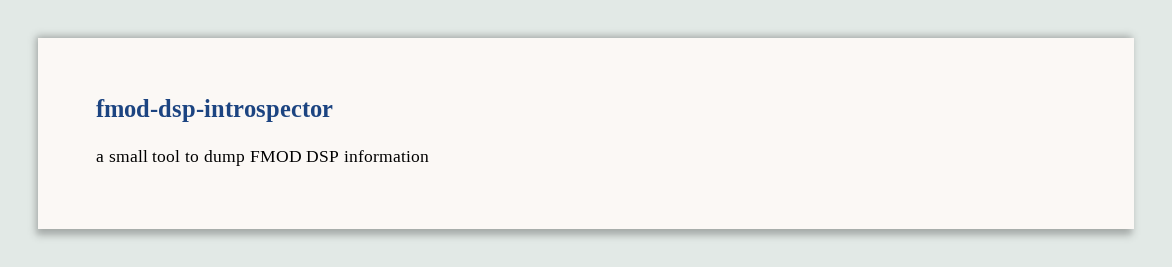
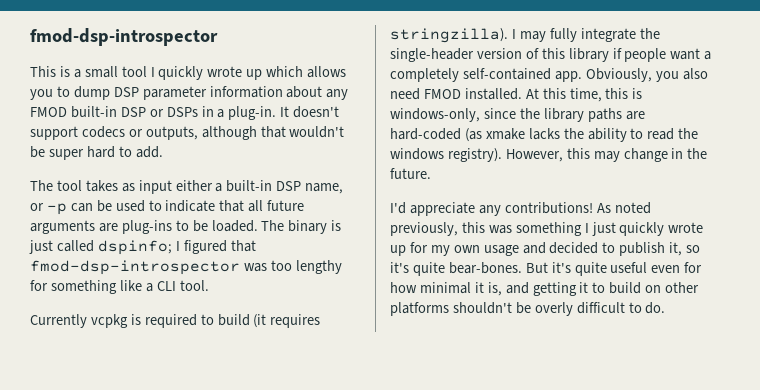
(333, 110) none -> [30,66,70,77] This is
[185,150,430,166] to dump FMOD DSP information -> [150,66,347,80] [30,86,349,100] [30,106,340,120] [30,126,345,140] [30,146,163,160] [30,180,344,194] [30,200,305,215] [30,220,342,234] [29,240,256,255] [30,260,342,275] [30,280,209,294] [30,314,321,328] [390,28,660,43] [390,48,712,62] [390,68,708,82] [390,88,643,102] [390,108,645,122] [390,128,699,142] [390,148,708,162] [390,168,431,179] [390,202,651,216] [390,222,704,236] [390,242,701,256] [390,262,703,276] [390,282,700,296] [390,302,666,316] I quickly wrote up which allows you to dump DSP parameter information about any FMOD built-in DSP or DSPs in a plug-in. It doesn't support codecs or outputs, although that wouldn't be super hard to add. // The tool takes as input either a built-in DSP name, or -p can be used to indicate that all future arguments are plug-ins to be loaded. The binary is just called dspinfo; I figured that fmod-dsp-introspector was too lengthy for something like a CLI tool. // Currently vcpkg is required to build (it requires stringzilla). I may fully integrate the single-header version of this library if people want a completely self-contained app. Obviously, you also need FMOD installed. At this time, this is windows-only, since the library paths are hard-coded (as xmake lacks the ability to read the windows registry). However, this may change in the future. // I'd appreciate any contributions! As noted previously, this was something I just quickly wrote up for my own usage and decided to publish it, so it's quite bear-bones. But it's quite useful even for how minimal it is, and getting it to build on other platforms shouldn't be overly difficult to do.

